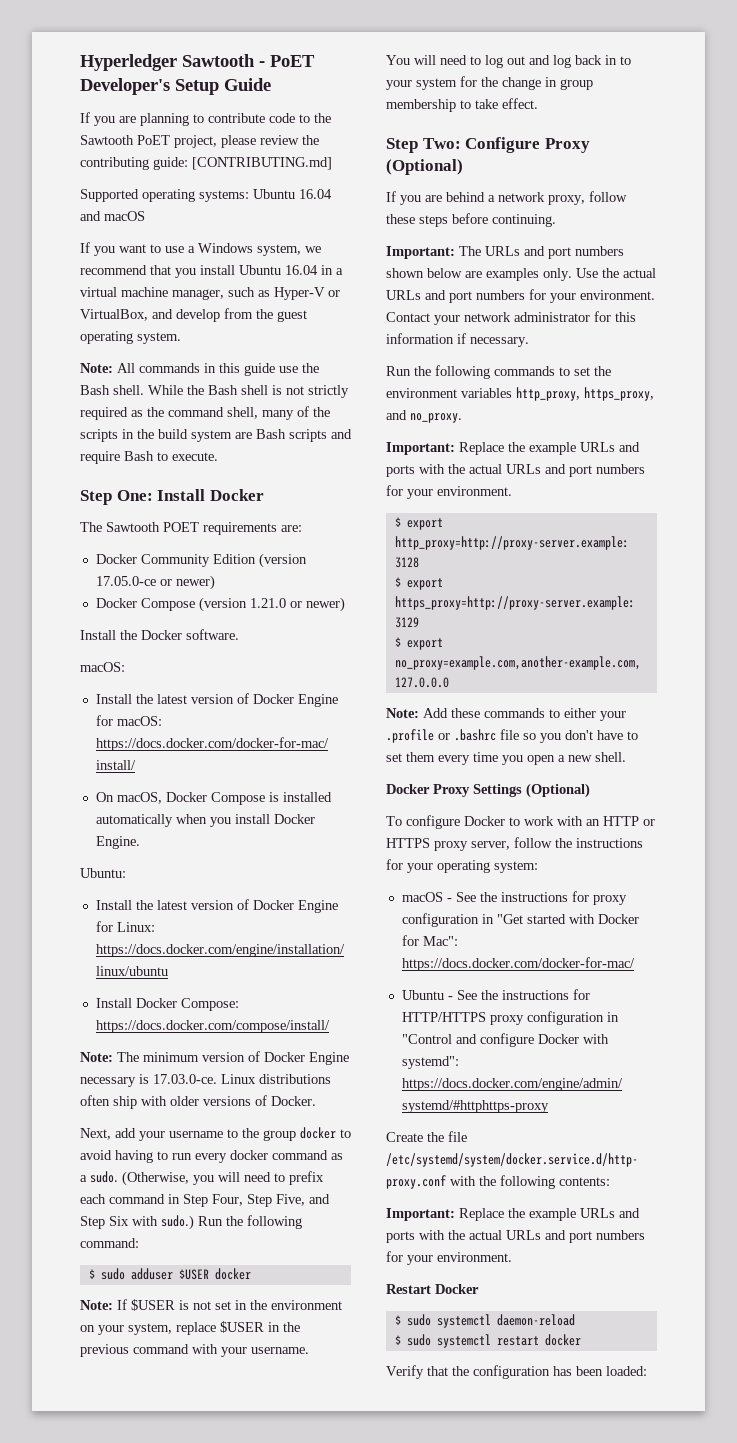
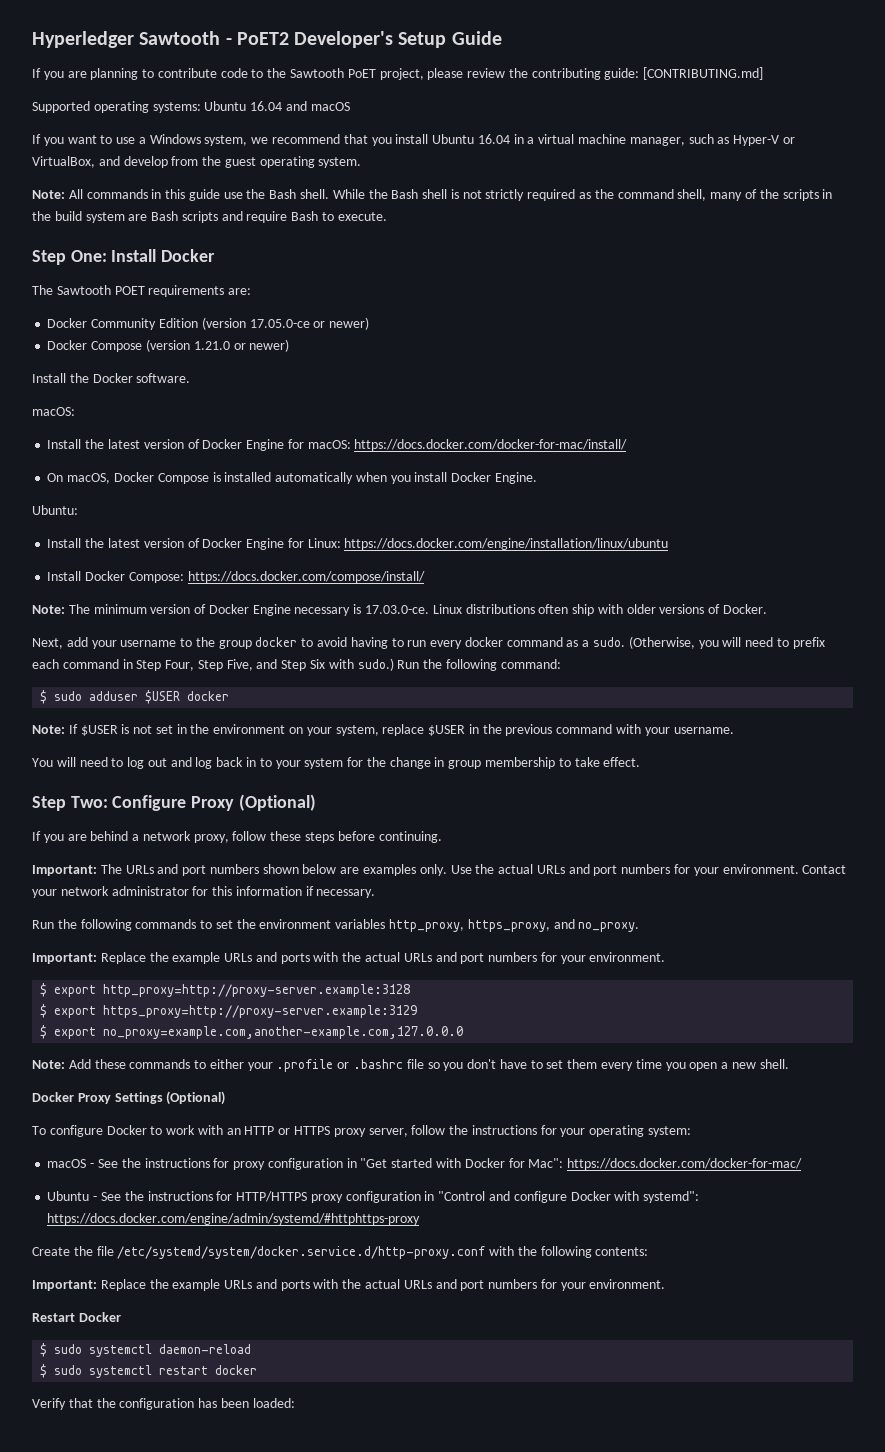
[270,55,315,67] PoET -> [236,32,289,45] PoET2

